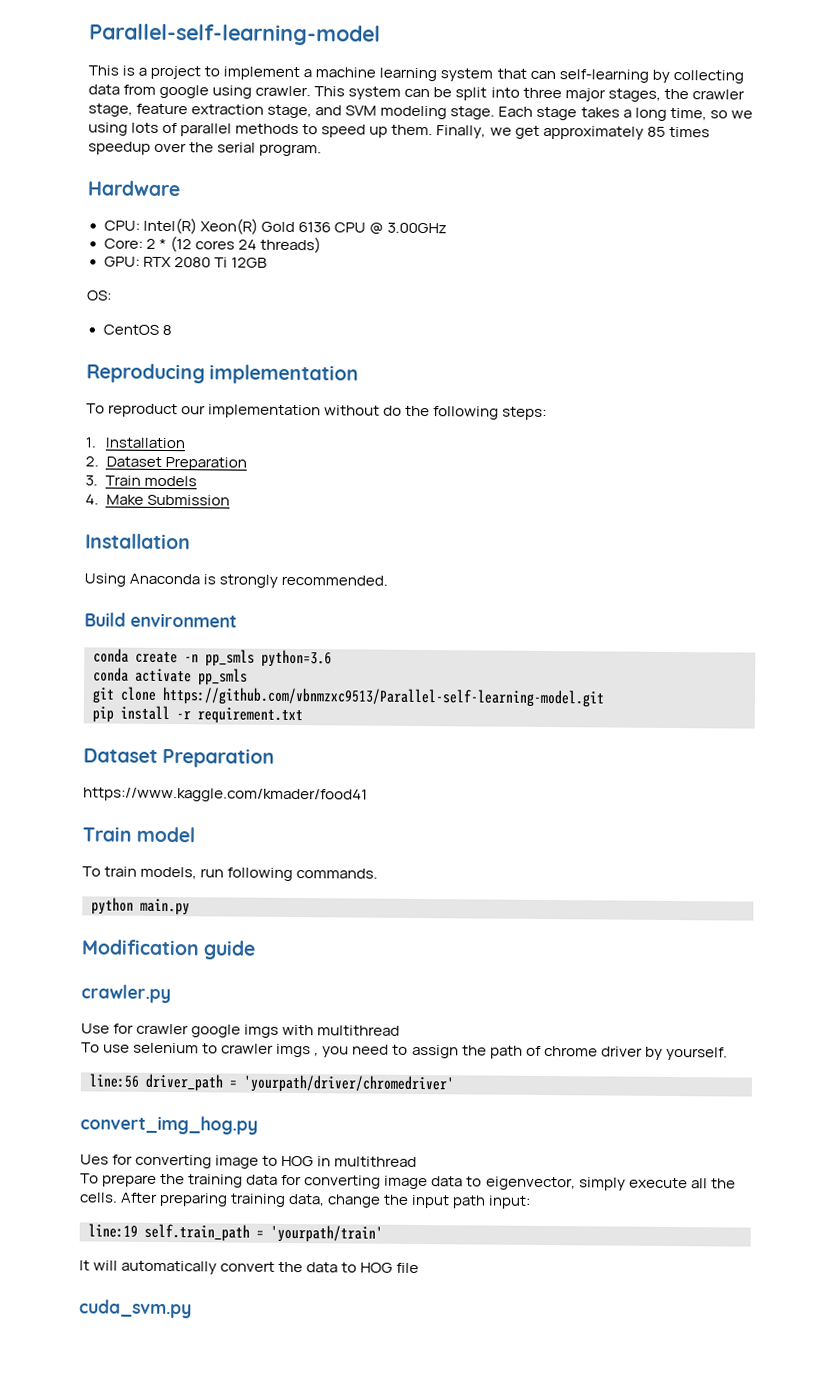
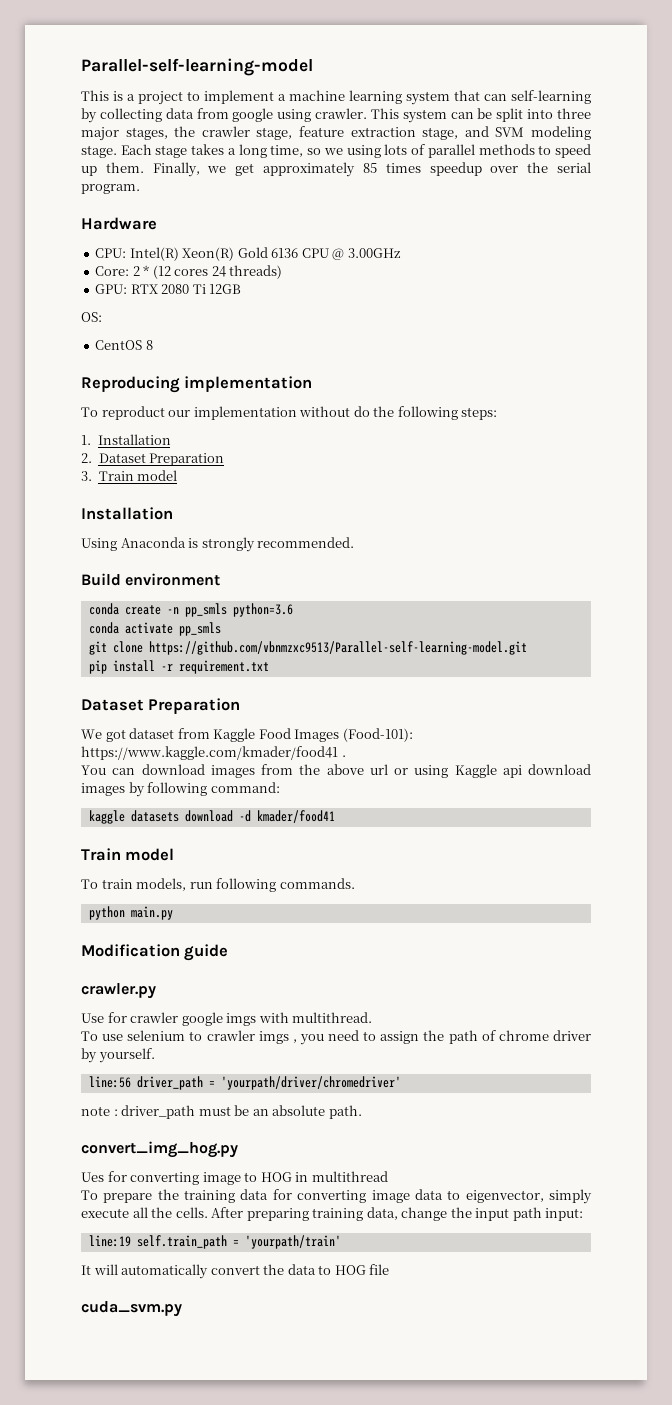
[143,475,197,487] [85,494,230,506] models // 4. Make Submission -> [137,470,178,481] model
[83,787,368,803] https://www.kaggle.com/kmader/food41 -> [81,728,413,742] [81,746,346,760] [81,764,591,778] [81,782,280,797] [88,810,335,824] We got dataset from Kaggle Food Images (Food-101): https://www.kaggle.com/kmader/food41 . // You can download images from the above url or using Kaggle api download images by following command: // kaggle datasets download -d kmader/food41
[317,1025,401,1036] multithread -> [292,1012,373,1023] multithread.
(454, 1084) none -> [81,1105,362,1119] // note : driver_path must be an absolute path.

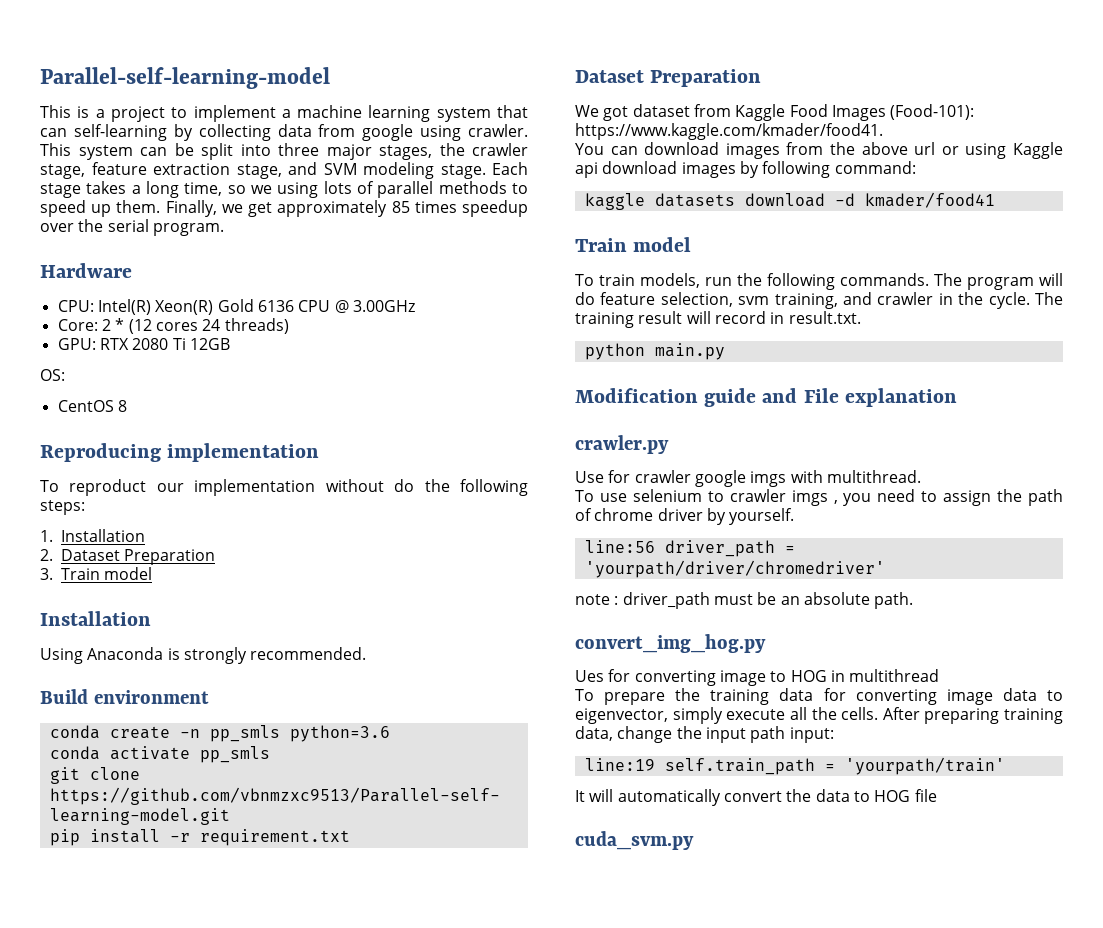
[81,746,346,760] https://www.kaggle.com/kmader/food41 . -> [575,123,883,140] https://www.kaggle.com/kmader/food41.
(213, 885) none -> [736,273,762,286] the
(355, 883) none -> [933,273,1063,290] [575,292,1063,309] [575,311,861,328] The program will do feature selection, svm training, and crawler in the cycle. The training result will record in result.txt.
(229, 952) none -> [762,388,957,407] and File explanation

